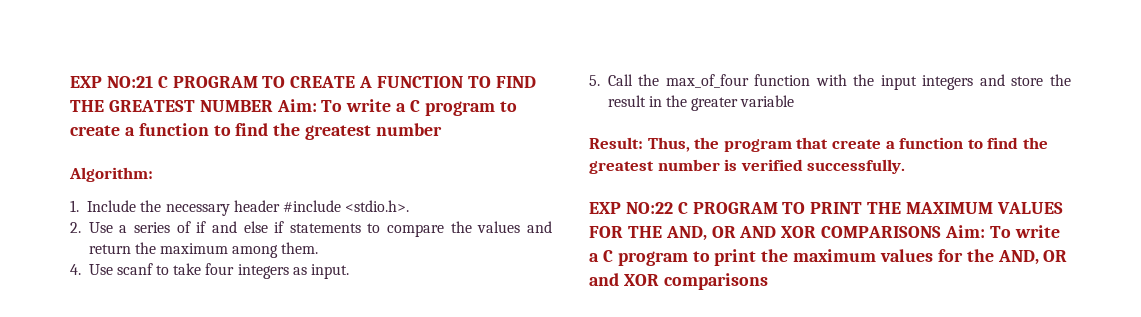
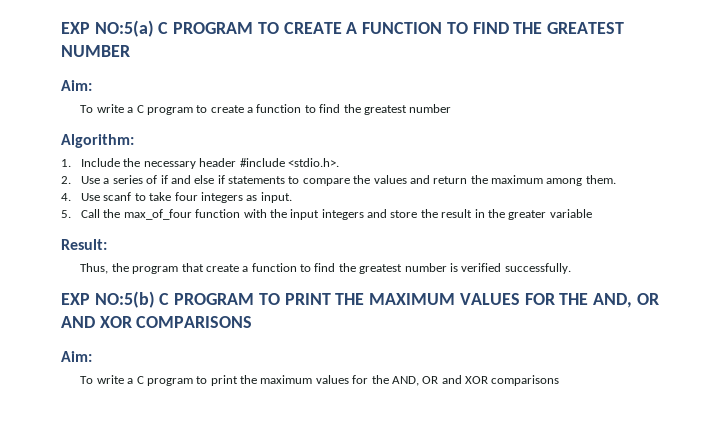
[70,75,153,88] EXP NO:21 -> [61,20,154,37] EXP NO:5(a)
[276,99,317,112] Aim: -> [61,80,92,91] // Aim: //
(643, 143) none -> (107, 244) //
[625,202,673,214] NO:22 -> [94,291,155,308] NO:5(b)
[945,225,986,238] Aim: -> [61,351,92,362] // Aim: //

